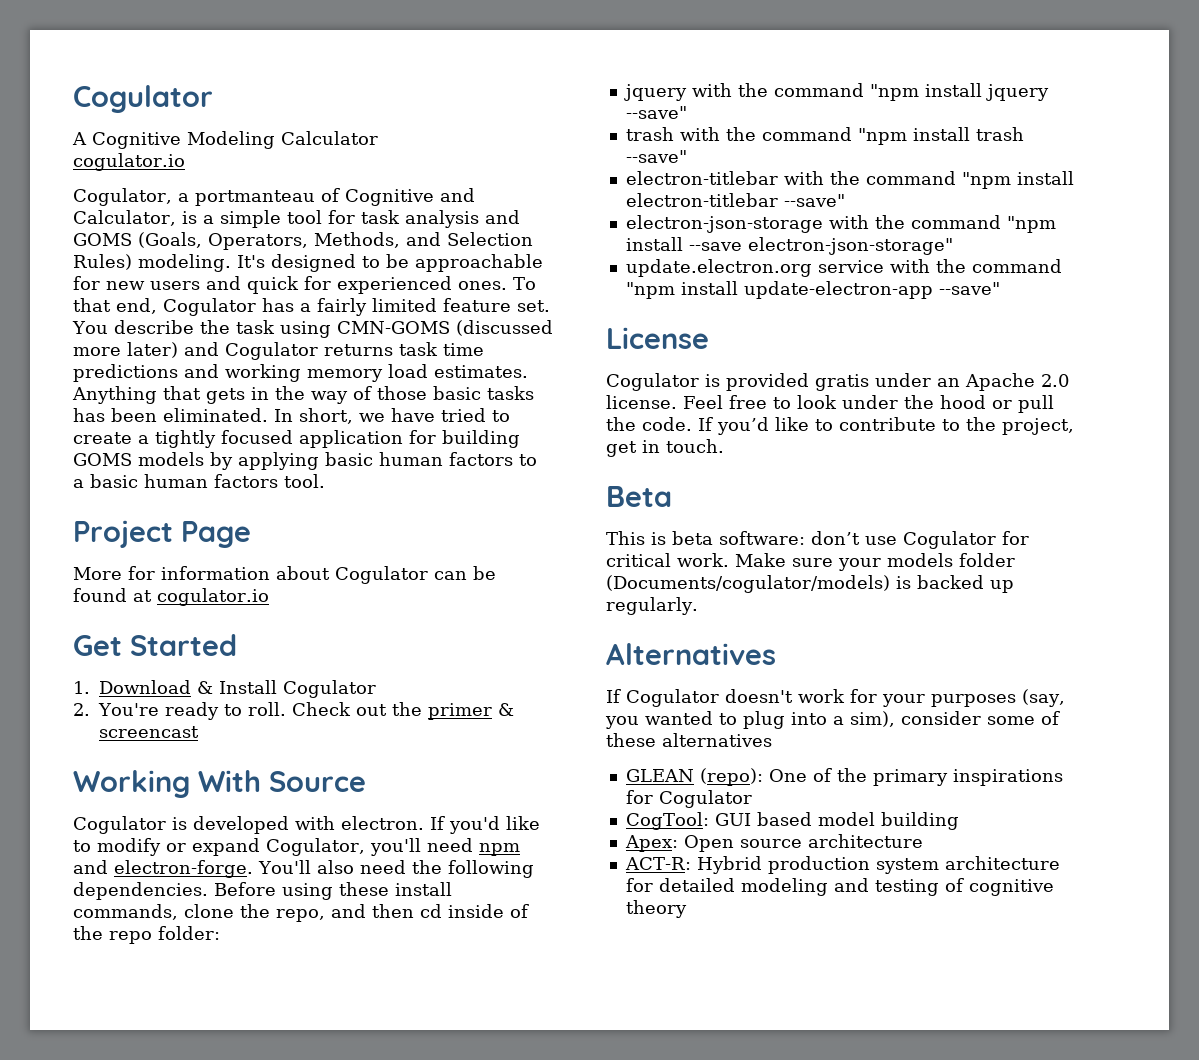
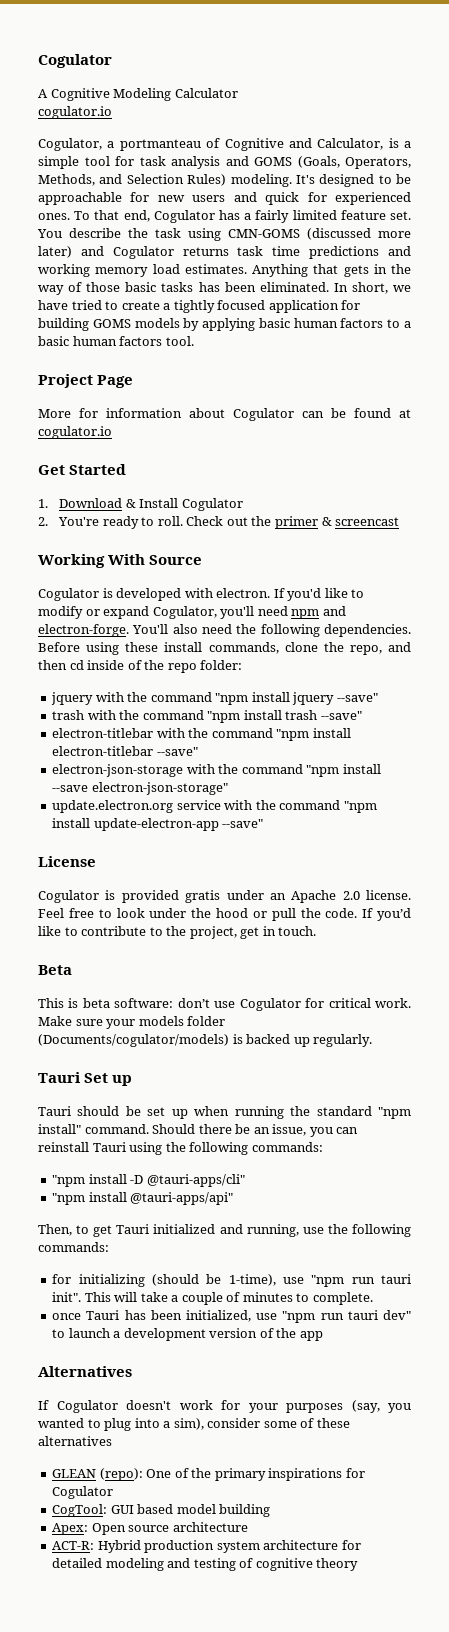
(698, 606) none -> [38,1072,133,1086] [38,1106,412,1119] [38,1124,359,1137] [38,1142,323,1155] [52,1174,245,1187] [52,1192,234,1205] [38,1224,411,1237] [38,1242,109,1252] [52,1274,411,1287] [52,1292,373,1305] [52,1310,411,1323] [52,1328,323,1341] // Tauri Set up // Tauri should be set up when running the standard "npm install" command. Should there be an issue, you can reinstall Tauri using the following commands: // "npm install -D @tauri-apps/cli" // "npm install @tauri-apps/api" // Then, to get Tauri initialized and running, use the following commands: // for initializing (should be 1-time), use "npm run tauri init". This will take a couple of minutes to complete. // once Tauri has been initialized, use "npm run tauri dev" to launch a development version of the app

